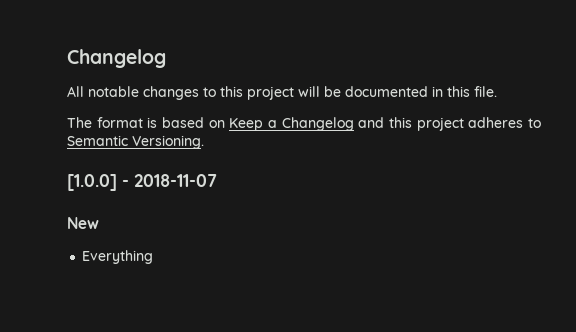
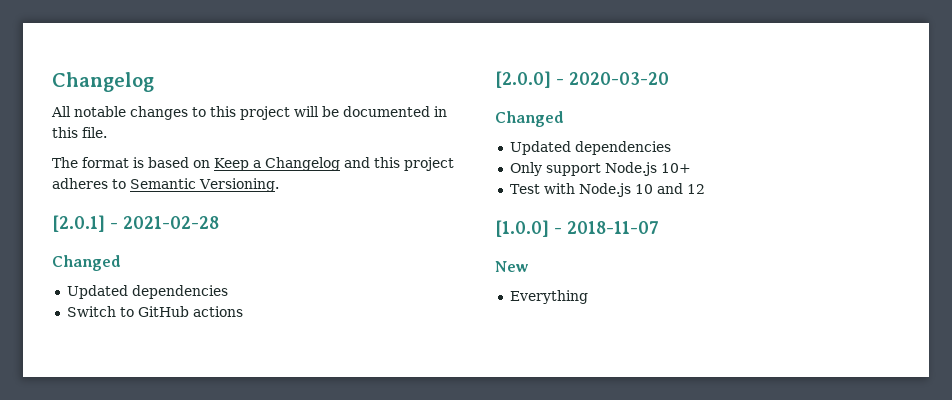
(204, 142) none -> [52,215,219,232] [52,255,121,271] [66,285,228,299] [66,306,243,317] [495,71,669,88] [495,111,564,127] [509,141,671,155] [509,162,691,176] [509,183,705,197] // [2.0.1] - 2021-02-28 // Changed // Updated dependencies // Switch to GitHub actions // [2.0.0] - 2020-03-20 // Changed // Updated dependencies // Only support Node.js 10+ // Test with Node.js 10 and 12

